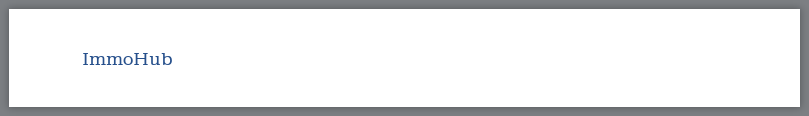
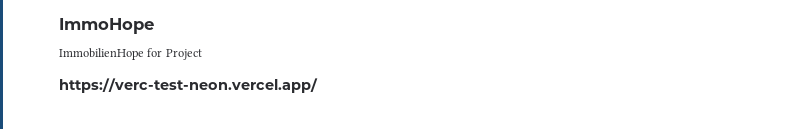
[82,53,173,65] ImmoHub -> [59,18,154,34] [59,48,202,60] [59,78,318,93] ImmoHope // ImmobilienHope for Project // https://verc-test-neon.vercel.app/

